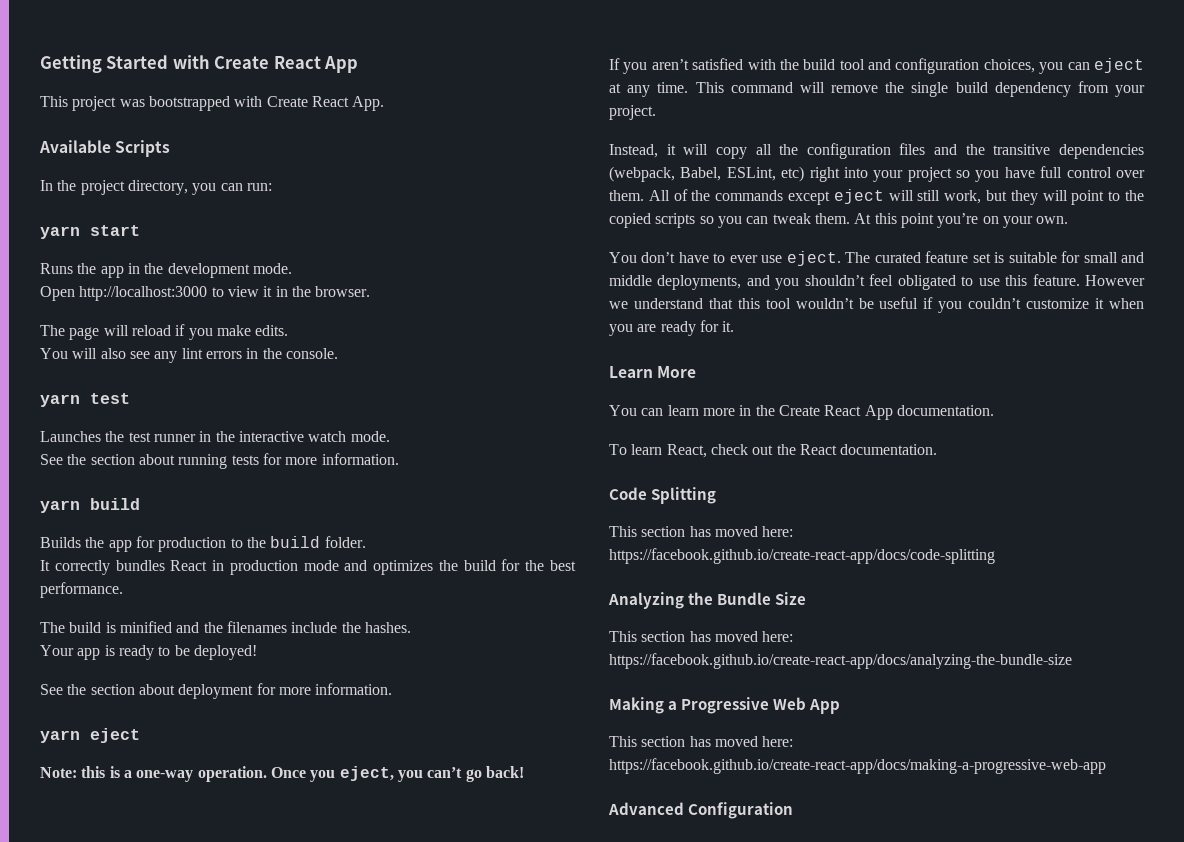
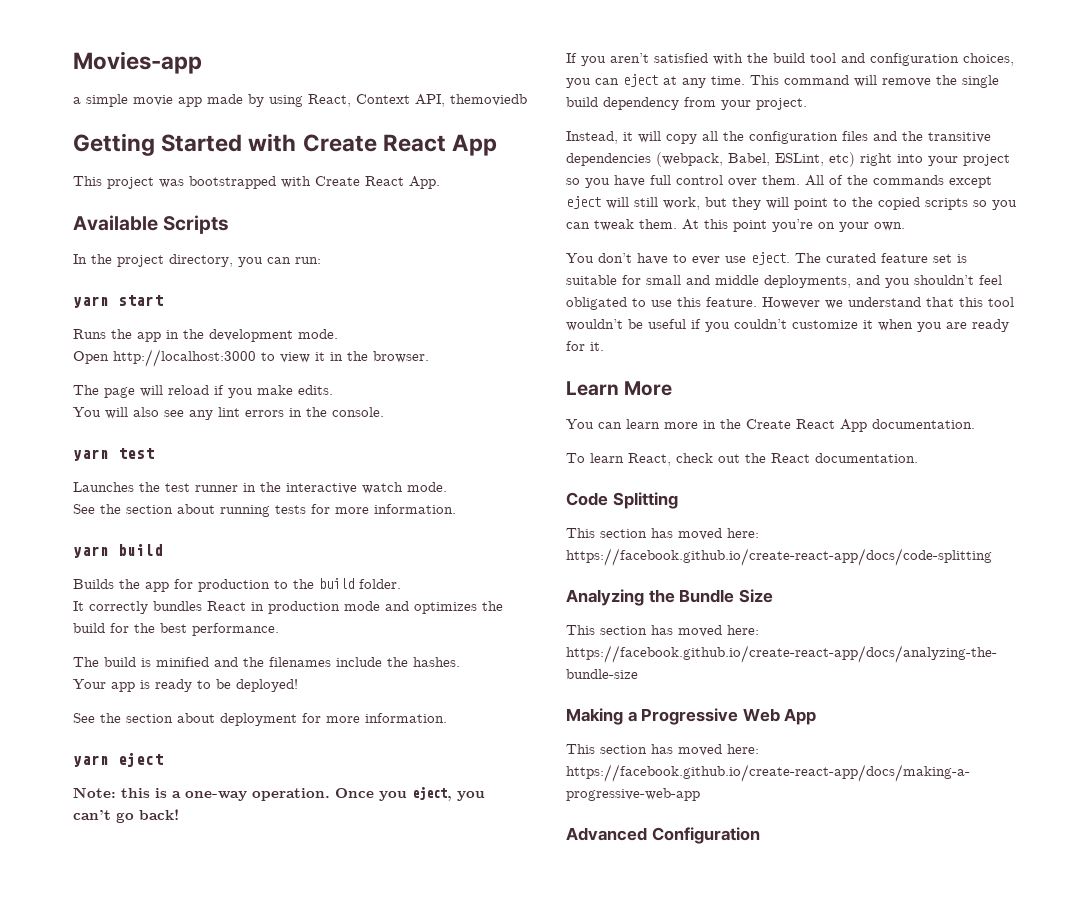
(40, 64) none -> [73,51,202,74] [73,94,527,107] Movies-app // a simple movie app made by using React, Context API, themoviedb //

